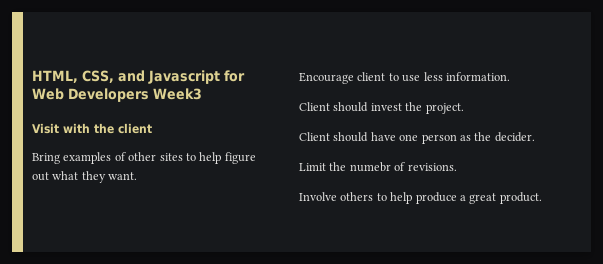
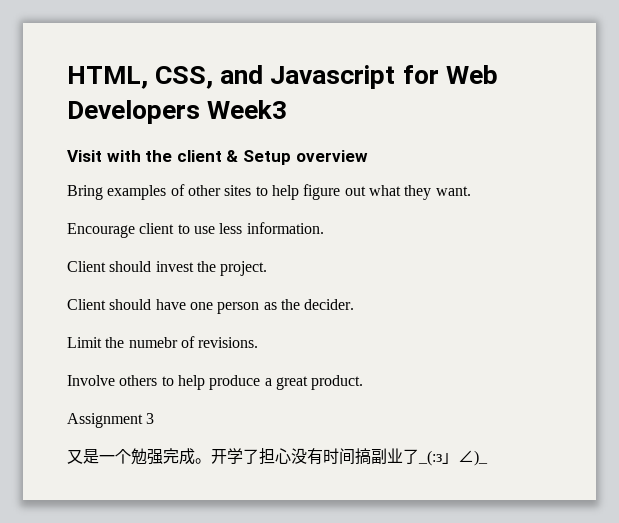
(152, 128) none -> [226,150,368,165] & Setup overview
(542, 198) none -> [67,413,155,428] [67,448,488,466] // Assignment 3 // 又是一个勉强完成。开学了担心没有时间搞副业了_(:з」∠)_

